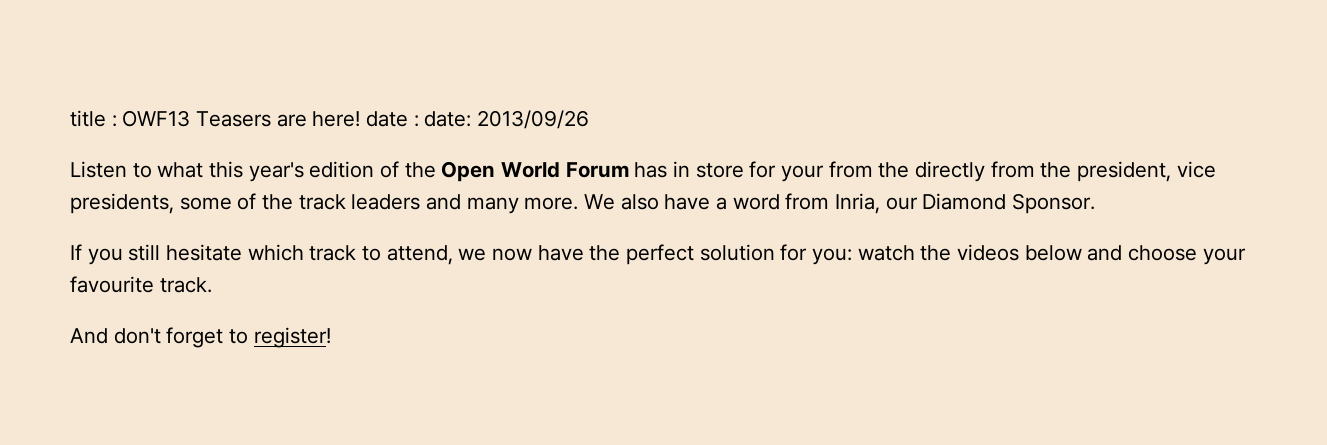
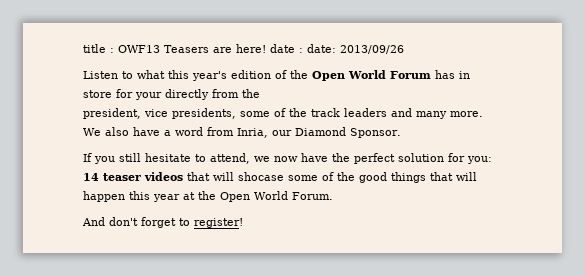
[828,161,910,178] from the -> (162, 96) none
(1072, 170) none -> (260, 93) //
[247,244,357,261] which track -> (191, 157) none
[857,244,1246,265] [70,276,212,293] watch the videos below and choose your favourite track. -> [83,172,477,183] [83,191,333,202] 14 teaser videos that will shocase some of the good things that will happen this year at the Open World Forum.

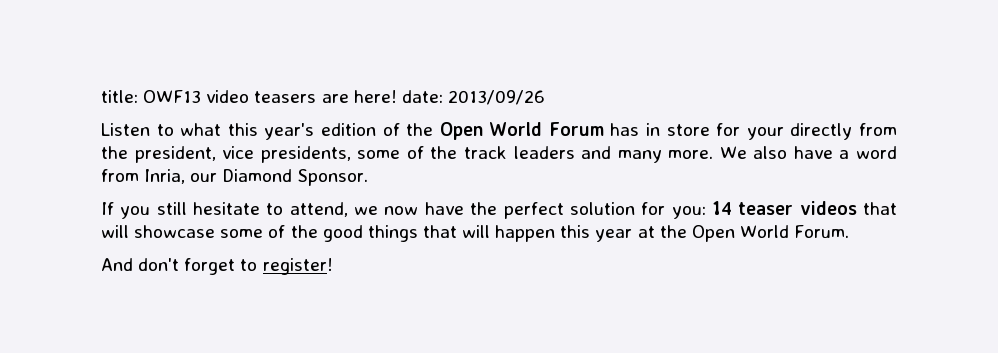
[83,44,303,53] title : OWF13 Teasers are here! date : -> [101,90,397,103] title: OWF13 video teasers are here!
(260, 93) // -> (128, 152) none
[238,172,284,181] shocase -> [134,225,216,238] showcase

